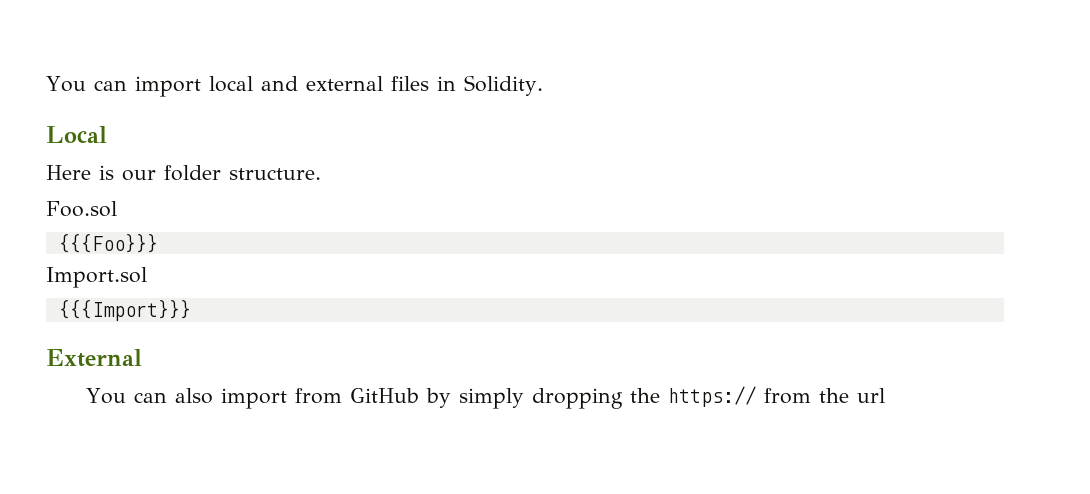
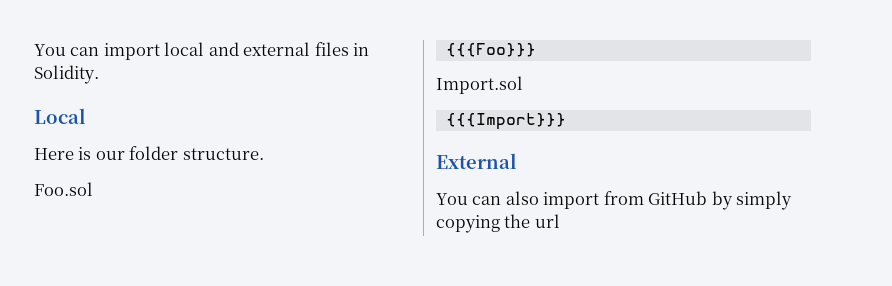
[532,386,812,409] dropping the https:// from -> [436,215,500,233] copying

